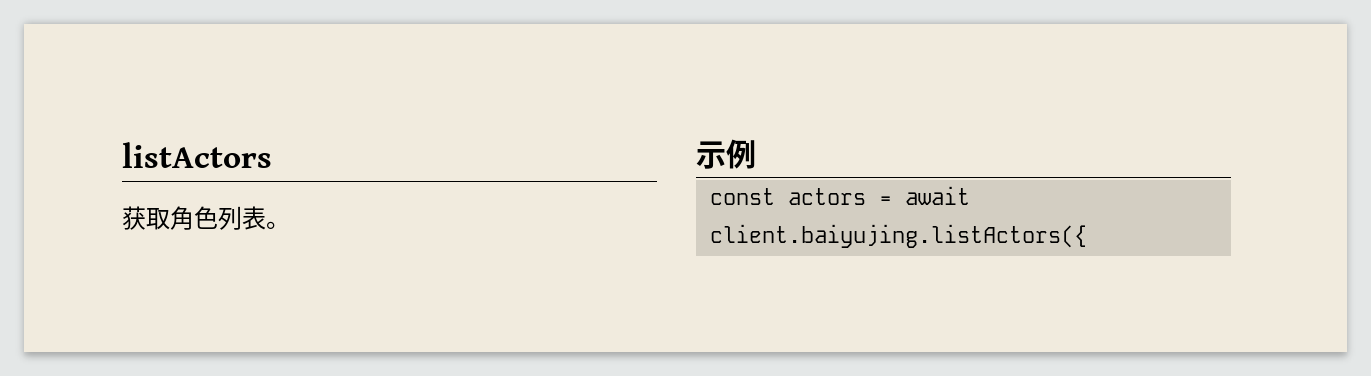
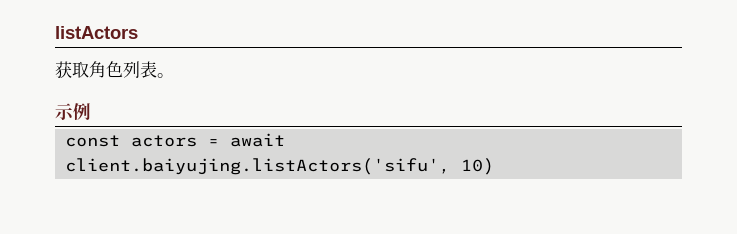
[710,224,1088,248] client.baiyujing.listActors({ -> [65,158,495,175] client.baiyujing.listActors('sifu', 10)

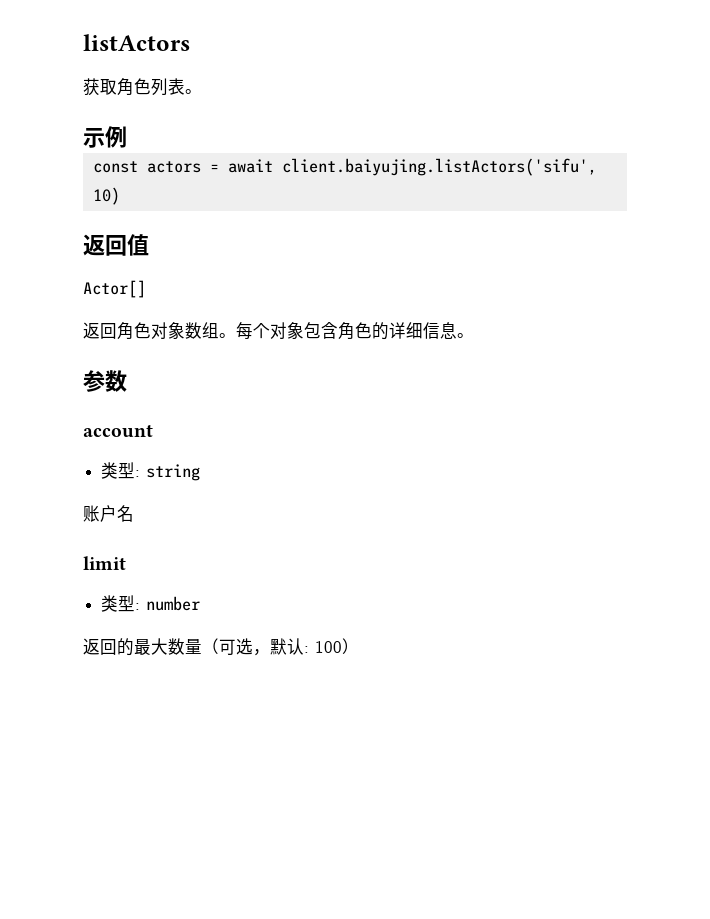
(495, 166) none -> [83,234,149,256] [83,280,146,298] [83,322,474,340] [83,370,127,392] [83,424,153,438] [101,462,201,481] [83,505,134,522] [83,556,126,570] [101,595,201,612] [83,638,359,656] // 返回值 // Actor[] // 返回角色对象数组。每个对象包含角色的详细信息。 // 参数 // account // 类型: string // 账户名 // limit // 类型: number // 返回的最大数量（可选，默认: 100）

